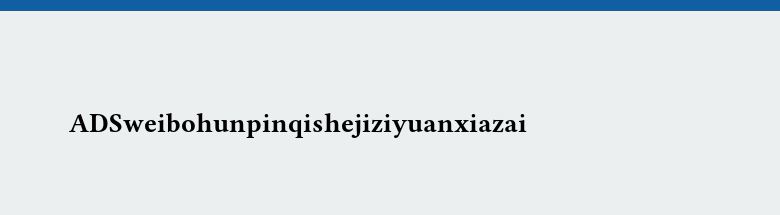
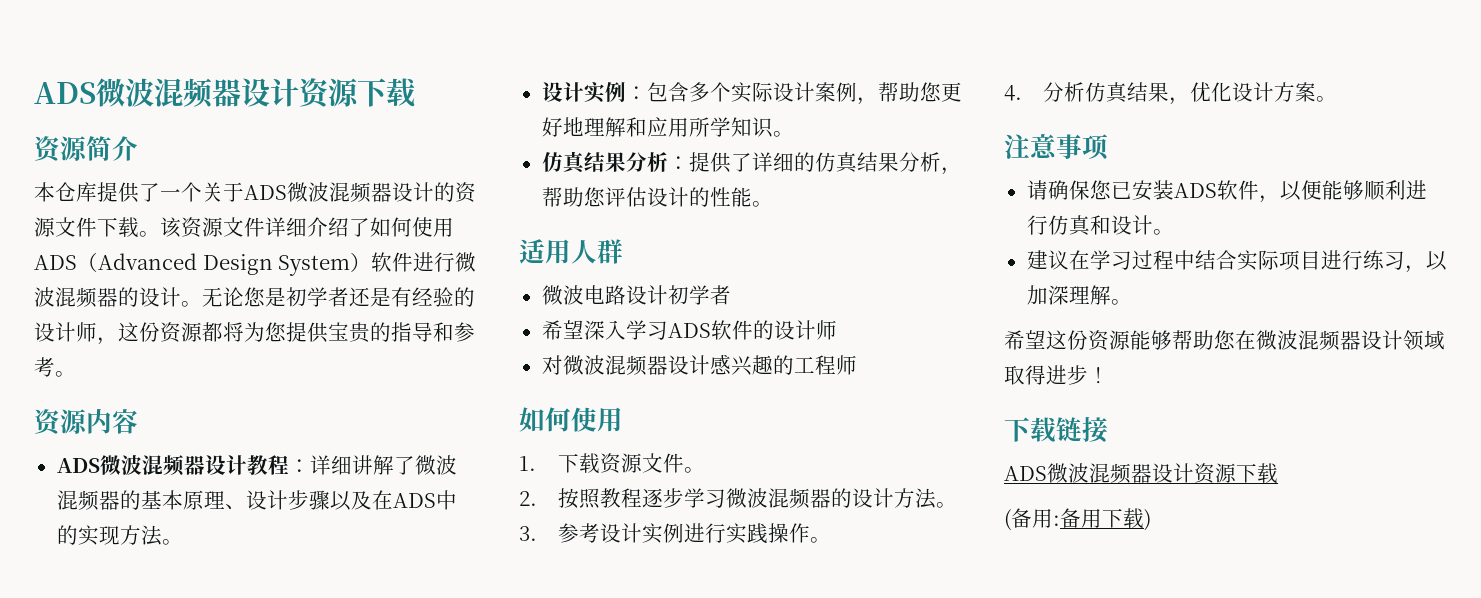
[69,113,527,138] ADSweibohunpinqishejiziyuanxiazai -> [34,78,416,109] [34,136,138,163] [34,182,476,203] [34,217,454,238] [34,252,477,276] [34,287,475,308] [34,322,475,345] [34,357,76,377] [34,409,138,436] [56,455,457,476] [56,490,457,511] [56,525,183,546] [541,81,962,105] [541,117,794,138] [541,151,962,175] [541,187,773,207] [519,239,623,264] [541,285,731,305] [541,320,837,340] [541,354,857,376] [519,407,623,432] [519,453,705,474] [519,488,957,509] [519,523,831,544] [1004,82,1337,105] [1004,134,1109,160] [1026,180,1427,203] [1026,215,1174,236] [1026,250,1447,273] [1026,285,1132,305] [1004,330,1445,351] [1004,365,1109,385] [1004,417,1108,443] [1004,463,1278,484] [1004,508,1151,531] ADS微波混频器设计资源下载 // 资源简介 // 本仓库提供了一个关于ADS微波混频器设计的资源文件下载。该资源文件详细介绍了如何使用ADS（Advanced Design System）软件进行微波混频器的设计。无论您是初学者还是有经验的设计师，这份资源都将为您提供宝贵的指导和参考。 // 资源内容 // ADS微波混频器设计教程：详细讲解了微波混频器的基本原理、设计步骤以及在ADS中的实现方法。 // 设计实例：包含多个实际设计案例，帮助您更好地理解和应用所学知识。 // 仿真结果分析：提供了详细的仿真结果分析，帮助您评估设计的性能。 // 适用人群 // 微波电路设计初学者 // 希望深入学习ADS软件的设计师 // 对微波混频器设计感兴趣的工程师 // 如何使用 // 1.下载资源文件。 // 2.按照教程逐步学习微波混频器的设计方法。 // 3.参考设计实例进行实践操作。 // 4.分析仿真结果，优化设计方案。 // 注意事项 // 请确保您已安装ADS软件，以便能够顺利进行仿真和设计。 // 建议在学习过程中结合实际项目进行练习，以加深理解。 // 希望这份资源能够帮助您在微波混频器设计领域取得进步！ // 下载链接 // ADS微波混频器设计资源下载 // (备用:备用下载)

